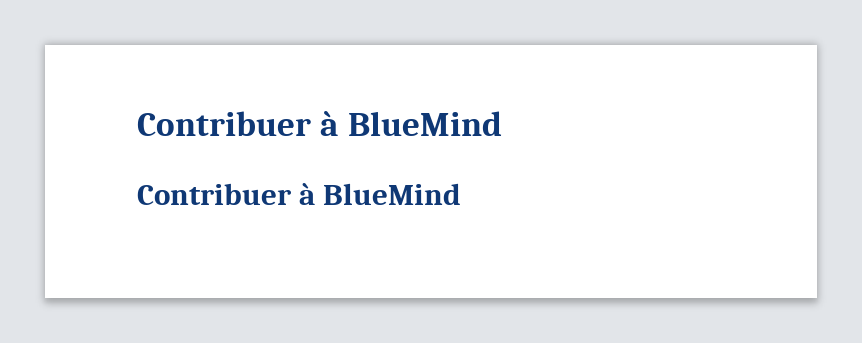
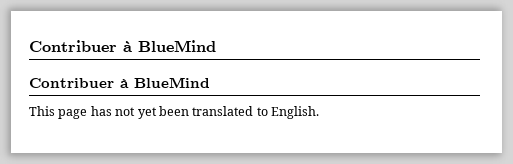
(462, 194) none -> [29,106,319,119] // This page has not yet been translated to English.

